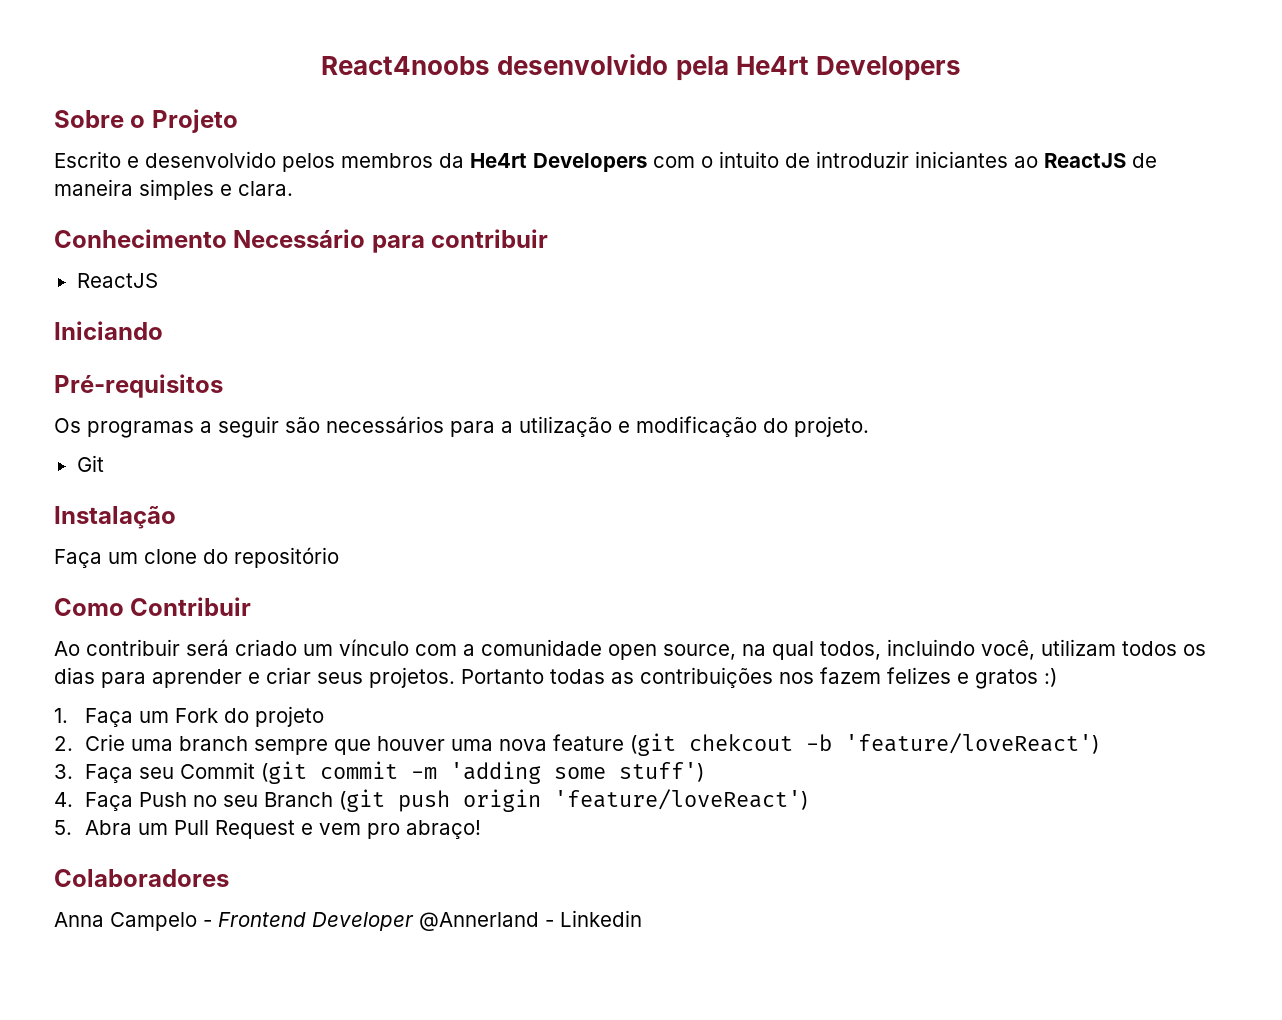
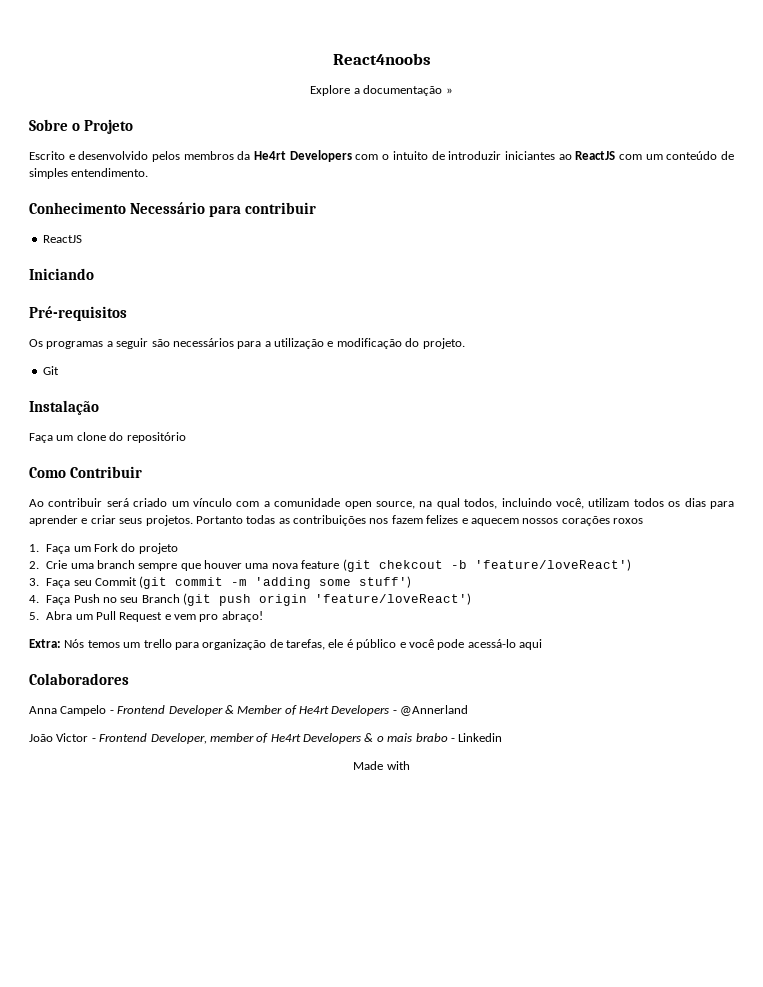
[497,54,961,81] desenvolvido pela He4rt Developers -> [310,85,453,96] // Explore a documentação »
[1132,153,1157,168] [54,179,293,200] de maneira simples e clara. -> [618,151,735,160] [29,168,149,179] com um conteúdo de simples entendimento.
[975,668,1057,689] gratos :) -> [470,516,643,526] aquecem nossos corações roxos
(482, 829) none -> [29,639,542,650] // Extra: Nós temos um trello para organização de tarefas, ele é público e você pode acessá-lo aqui
[419,912,539,931] @Annerland -> [224,705,469,716] [29,733,448,744] & Member of He4rt Developers - @Annerland // João Victor - Frontend Developer, member of He4rt Developers & o mais brabo
(642, 918) none -> [353,761,410,770] // Made with

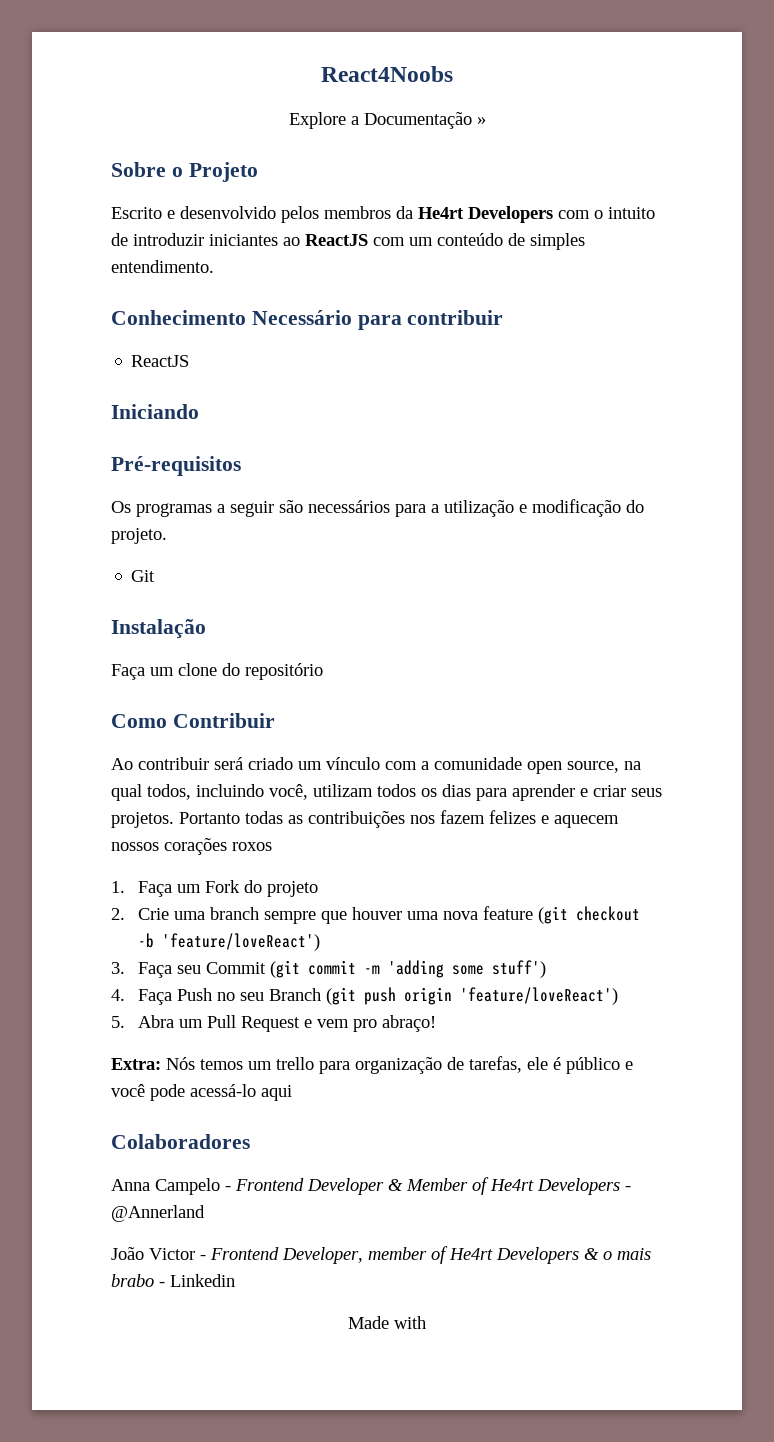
[332,53,431,65] React4noobs -> [321,66,453,82] React4Noobs
[363,85,443,96] documentação -> [363,112,472,129] Documentação
[378,560,443,569] chekcout -> [576,906,641,921] checkout

